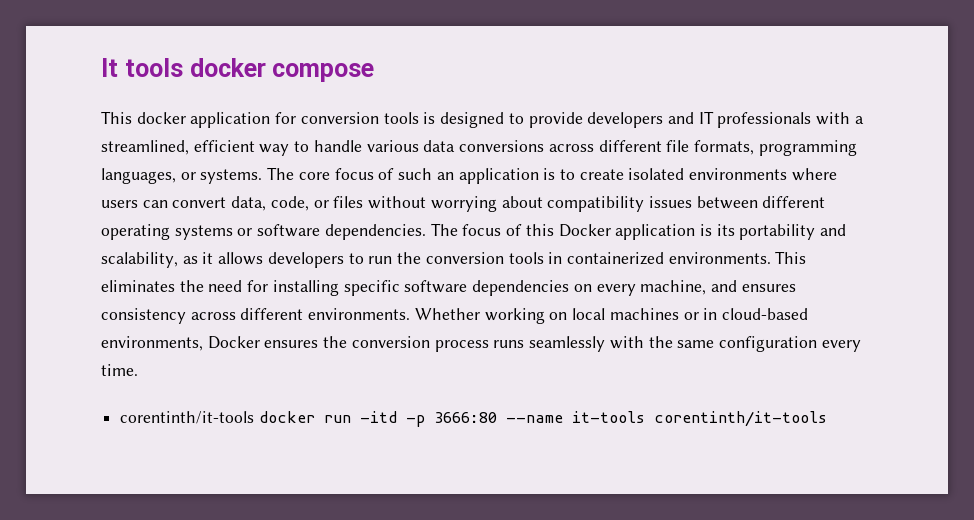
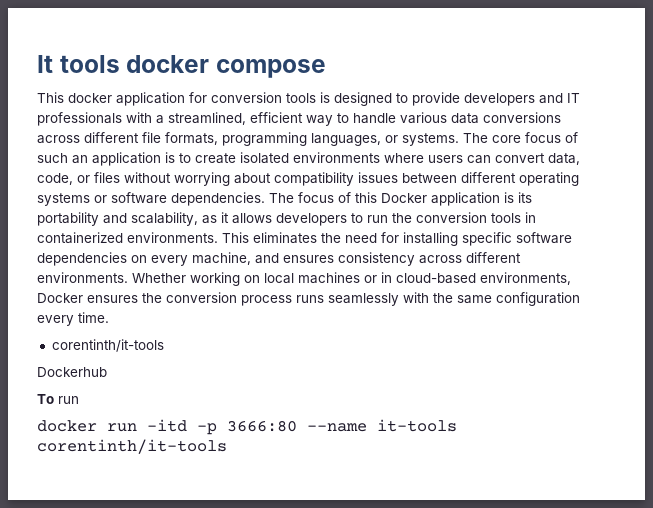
(255, 417) none -> [37,367,107,377] [37,394,79,404] // Dockerhub // To run //

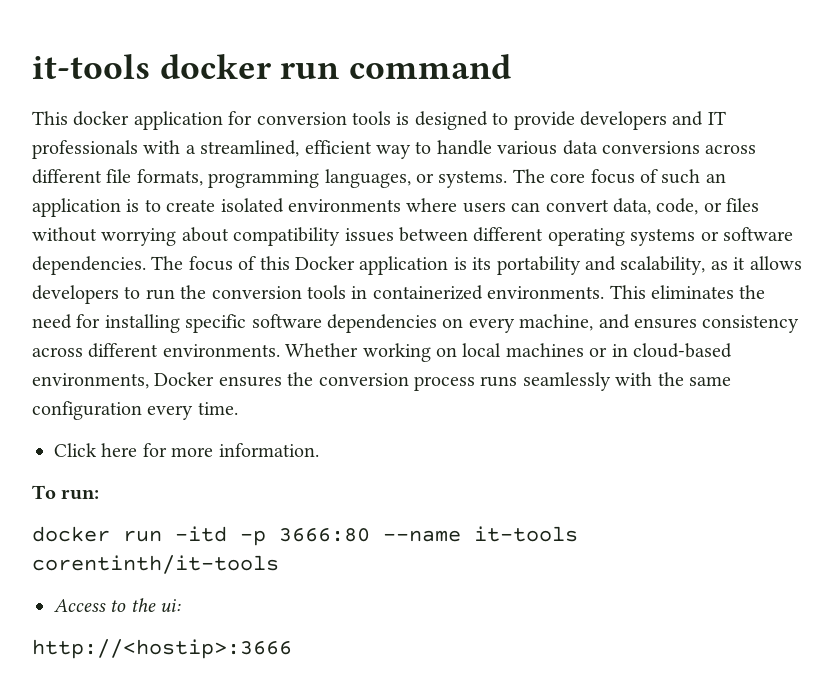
[37,55,326,78] It tools docker compose -> [32,54,512,79] it-tools docker run command
[51,339,164,352] [37,367,107,377] corentinth/it-tools // Dockerhub -> [54,443,319,457] Click here for more information.
[58,396,79,404] run -> [61,489,100,500] run:
(227, 446) none -> [54,598,182,612] [32,639,292,659] // Access to the ui: // http://<hostip>:3666

